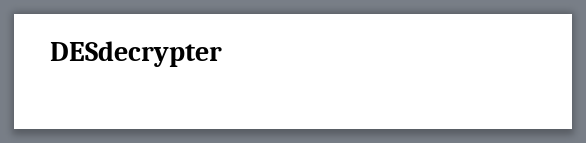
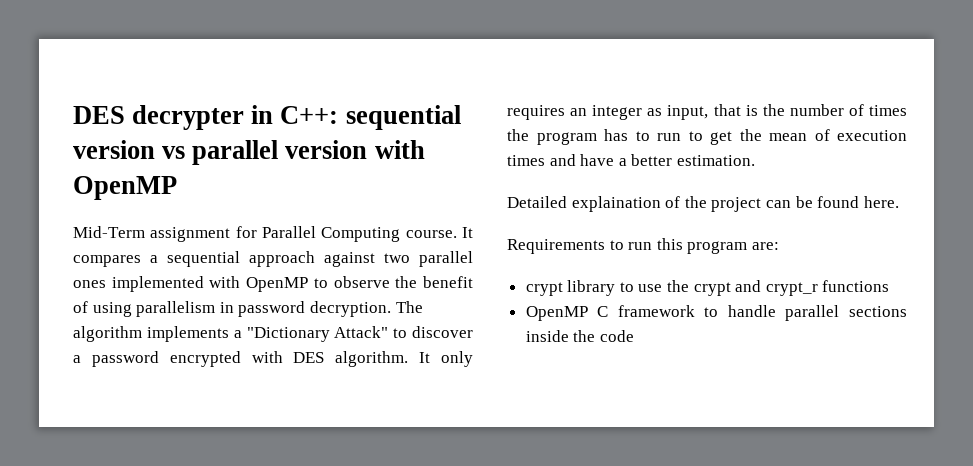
[50,41,222,67] DESdecrypter -> [73,105,461,130] [73,140,425,165] [73,176,177,200] [73,226,473,242] [73,251,473,267] [73,276,474,292] [73,301,423,317] [73,326,473,342] [73,351,473,367] [507,104,907,120] [507,129,907,145] [507,154,755,166] [507,196,899,212] [507,238,779,254] [525,280,890,296] [525,305,907,321] [525,330,634,342] DES decrypter in C++: sequential version vs parallel version with OpenMP // Mid-Term assignment for Parallel Computing course. It compares a sequential approach against two parallel ones implemented with OpenMP to observe the benefit of using parallelism in password decryption. The algorithm implements a "Dictionary Attack" to discover a password encrypted with DES algorithm. It only requires an integer as input, that is the number of times the program has to run to get the mean of execution times and have a better estimation. // Detailed explaination of the project can be found here. // Requirements to run this program are: // crypt library to use the crypt and crypt_r functions // OpenMP C framework to handle parallel sections inside the code

